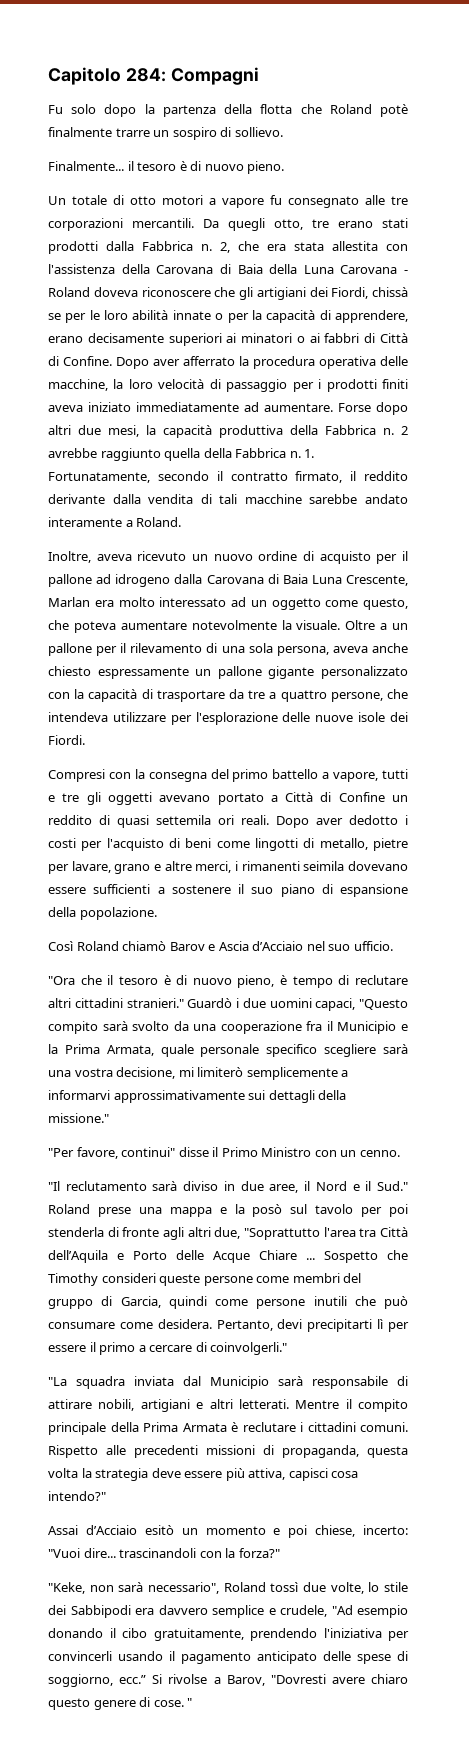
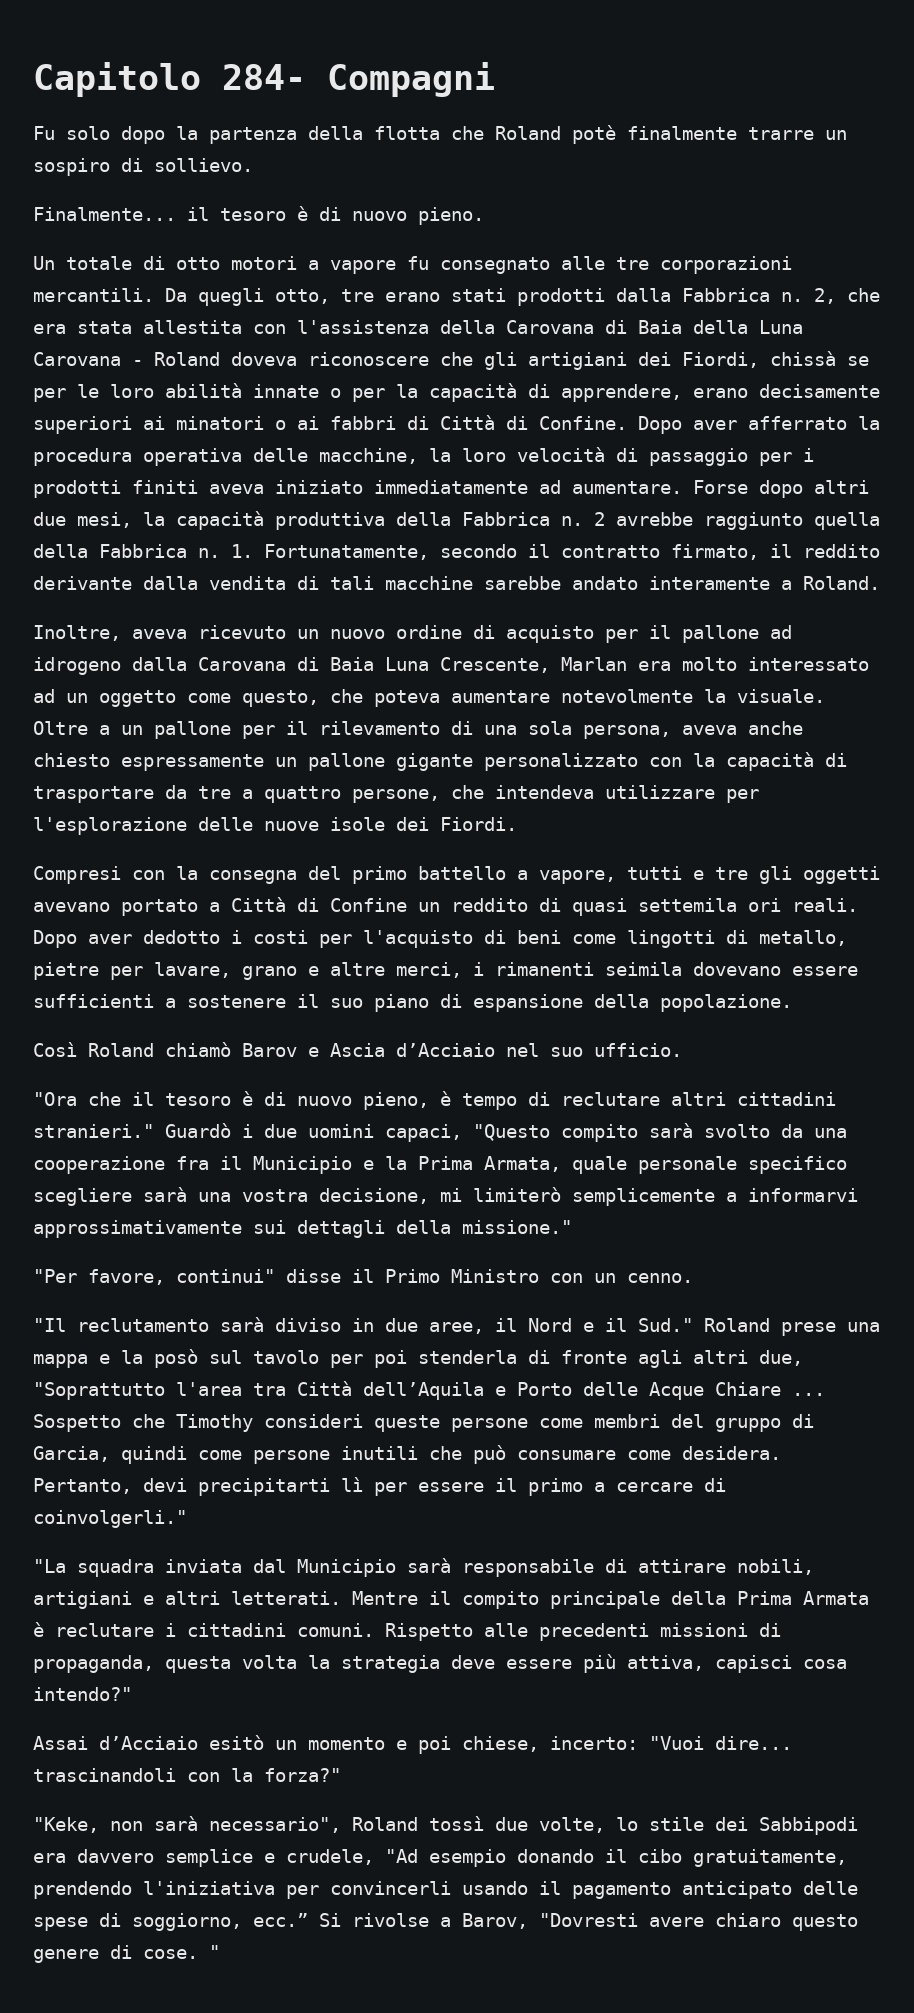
[125,68,166,82] 284: -> [222,64,306,90] 284-

